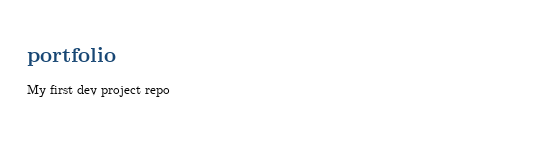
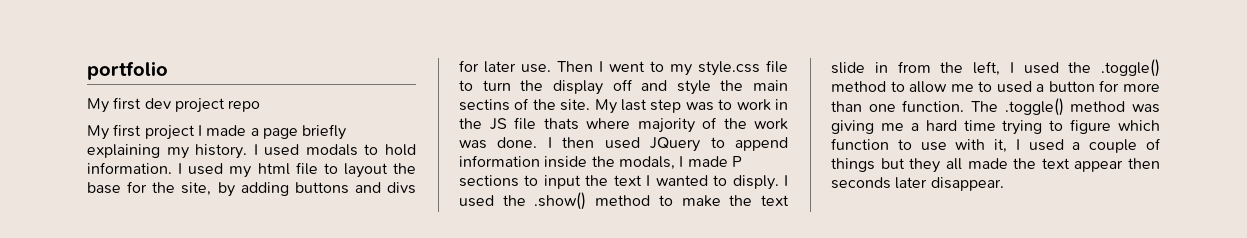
(170, 92) none -> [87,124,347,140] [87,144,416,159] [87,162,416,178] [87,181,416,197] [459,60,788,76] [459,79,788,95] [459,98,788,114] [459,117,788,133] [459,137,788,152] [459,155,742,170] [459,175,788,190] [459,192,789,210] [831,59,1160,77] [831,80,1160,93] [831,98,1160,116] [831,119,1160,135] [831,138,1161,153] [831,158,1160,173] [831,177,1004,191] // My first project I made a page briefly explaining my history. I used modals to hold information. I used my html file to layout the base for the site, by adding buttons and divs for later use. Then I went to my style.css file to turn the display off and style the main sectins of the site. My last step was to work in the JS file thats where majority of the work was done. I then used JQuery to append information inside the modals, I made P sections to input the text I wanted to disply. I used the .show() method to make the text slide in from the left, I used the .toggle() method to allow me to used a button for more than one function. The .toggle() method was giving me a hard time trying to figure which function to use with it, I used a couple of things but they all made the text appear then seconds later disappear.

